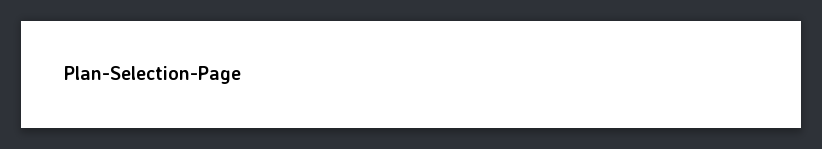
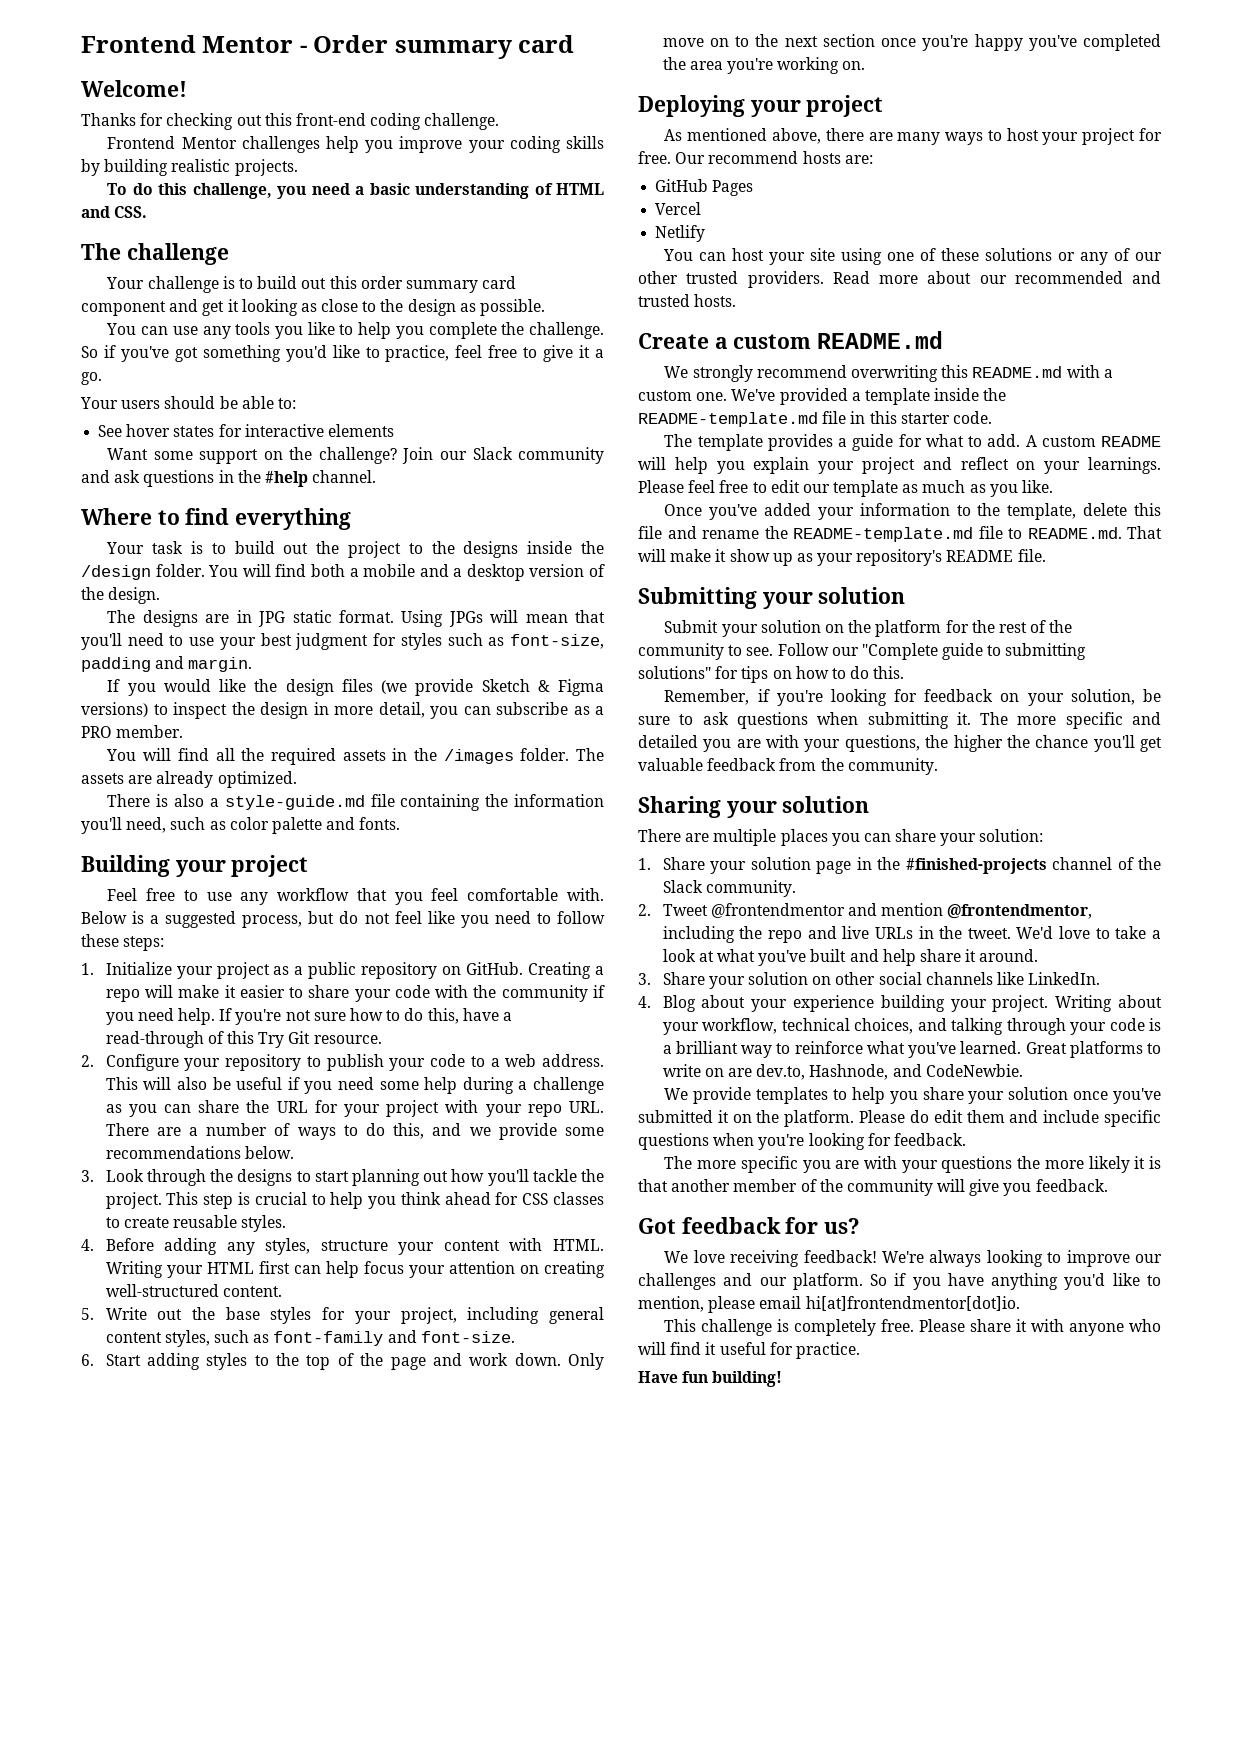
[64,66,241,84] Plan-Selection-Page -> [81,35,575,59] [81,80,187,97] [81,113,500,130] [107,136,605,153] [81,159,298,176] [107,183,604,199] [81,206,148,218] [81,243,229,265] [106,276,517,293] [81,299,546,316] [106,322,604,339] [81,345,605,362] [81,372,102,385] [80,396,296,409] [98,424,394,437] [107,447,604,464] [81,470,377,487] [81,508,352,530] [106,541,604,558] [81,564,605,581] [81,587,161,604] [107,610,606,627] [81,633,604,650] [81,656,253,672] [107,679,604,696] [81,702,604,719] [81,725,184,738] [106,748,604,765] [81,771,297,788] [107,794,605,811] [81,817,401,834] [81,855,309,877] [107,888,604,905] [81,911,606,928] [81,934,165,951] [81,962,604,979] [105,985,605,1002] [105,1008,512,1025] [105,1031,382,1048] [81,1054,605,1071] [105,1077,604,1094] [105,1100,604,1117] [105,1123,605,1140] [105,1146,294,1159] [81,1169,604,1186] [105,1192,604,1209] [105,1215,287,1232] [81,1238,604,1255] [105,1261,605,1278] [105,1284,282,1297] [81,1307,604,1324] [105,1330,515,1347] [81,1353,604,1370] [662,34,1161,51] [662,57,866,74] [638,95,884,117] [664,128,1162,145] [638,151,873,164] [655,179,754,196] [655,202,702,215] [655,225,706,242] [663,248,1162,265] [638,271,1161,288] [638,294,737,307] [638,331,944,349] [664,365,1113,382] [638,388,1007,405] [638,411,992,427] [664,434,1161,451] [638,457,1161,474] [638,480,1054,497] [664,503,1161,520] [638,526,1162,542] [638,549,1046,566] [638,587,906,609] [664,620,1073,637] [638,643,1087,660] [638,666,905,683] [664,689,1161,706] [638,712,1161,729] [638,735,1162,752] [638,758,938,775] [638,796,870,818] [638,829,1044,846] [638,857,1161,874] [662,880,796,897] [638,903,1093,919] [662,926,1161,943] [662,949,1039,966] [638,972,1101,989] [638,995,1162,1012] [662,1018,1162,1035] [662,1041,1161,1058] [662,1064,1023,1080] [664,1087,1161,1104] [638,1110,1161,1127] [638,1133,966,1150] [664,1156,1161,1173] [638,1179,1108,1196] [638,1217,861,1234] [664,1250,1162,1267] [638,1273,1161,1290] [638,1296,1020,1313] [664,1319,1161,1336] [638,1342,860,1359] [638,1371,783,1387] Frontend Mentor - Order summary card // Welcome! // Thanks for checking out this front-end coding challenge. // Frontend Mentor challenges help you improve your coding skills by building realistic projects. // To do this challenge, you need a basic understanding of HTML and CSS. // The challenge // Your challenge is to build out this order summary card component and get it looking as close to the design as possible. // You can use any tools you like to help you complete the challenge. So if you've got something you'd like to practice, feel free to give it a go. // Your users should be able to: // See hover states for interactive elements // Want some support on the challenge? Join our Slack community and ask questions in the #help channel. // Where to find everything // Your task is to build out the project to the designs inside the /design folder. You will find both a mobile and a desktop version of the design. // The designs are in JPG static format. Using JPGs will mean that you'll need to use your best judgment for styles such as font-size, padding and margin. // If you would like the design files (we provide Sketch & Figma versions) to inspect the design in more detail, you can subscribe as a PRO member. // You will find all the required assets in the /images folder. The assets are already optimized. // There is also a style-guide.md file containing the information you'll need, such as color palette and fonts. // Building your project // Feel free to use any workflow that you feel comfortable with. Below is a suggested process, but do not feel like you need to follow these steps: // 1. Initialize your project as a public repository on GitHub. Creating a repo will make it easier to share your code with the community if you need help. If you're not sure how to do this, have a read-through of this Try Git resource. // 2. Configure your repository to publish your code to a web address. This will also be useful if you need some help during a challenge as you can share the URL for your project with your repo URL. There are a number of ways to do this, and we provide some recommendations below. // 3. Look through the designs to start planning out how you'll tackle the project. This step is crucial to help you think ahead for CSS classes to create reusable styles. // 4. Before adding any styles, structure your content with HTML. Writing your HTML first can help focus your attention on creating well-structured content. // 5. Write out the base styles for your project, including general content styles, such as font-family and font-size. // 6. Start adding styles to the top of the page and work down. Only move on to the next section once you're happy you've completed the area you're working on. // Deploying your project // As mentioned above, there are many ways to host your project for free. Our recommend hosts are: // GitHub Pages // Vercel // Netlify // You can host your site using one of these solutions or any of our other trusted providers. Read more about our recommended and trusted hosts. // Create a custom README.md // We strongly recommend overwriting this README.md with a custom one. We've provided a template inside the README-template.md file in this starter code. // The template provides a guide for what to add. A custom README will help you explain your project and reflect on your learnings. Please feel free to edit our template as much as you like. // Once you've added your information to the template, delete this file and rename the README-template.md file to README.md. That will make it show up as your repository's README file. // Submitting your solution // Submit your solution on the platform for the rest of the community to see. Follow our "Complete guide to submitting solutions" for tips on how to do this. // Remember, if you're looking for feedback on your solution, be sure to ask questions when submitting it. The more specific and detailed you are with your questions, the higher the chance you'll get valuable feedback from the community. // Sharing your solution // There are multiple places you can share your solution: // 1. Share your solution page in the #finished-projects channel of the Slack community. // 2. Tweet @frontendmentor and mention @frontendmentor, including the repo and live URLs in the tweet. We'd love to take a look at what you've built and help share it around. // 3. Share your solution on other social channels like LinkedIn. // 4. Blog about your experience building your project. Writing about your workflow, technical choices, and talking through your code is a brilliant way to reinforce what you've learned. Great platforms to write on are dev.to, Hashnode, and CodeNewbie. // We provide templates to help you share your solution once you've submitted it on the platform. Please do edit them and include specific questions when you're looking for feedback. // The more specific you are with your questions the more likely it is that another member of the community will give you feedback. // Got feedback for us? // We love receiving feedback! We're always looking to improve our challenges and our platform. So if you have anything you'd like to mention, please email hi[at]frontendmentor[dot]io. // This challenge is completely free. Please share it with anyone who will find it useful for practice. // Have fun building!

